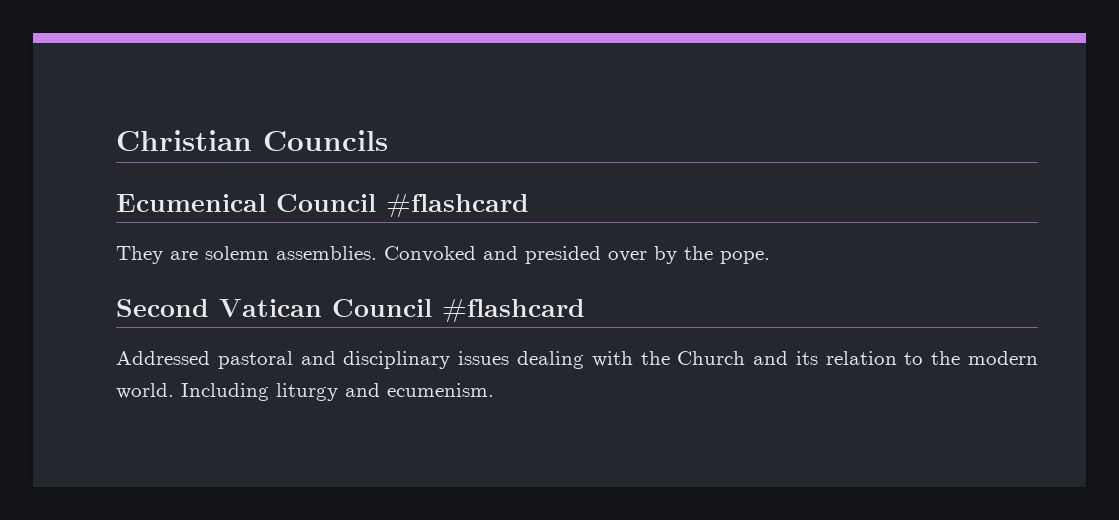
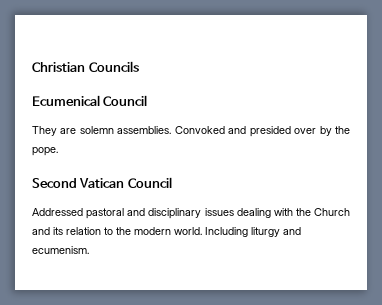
[386,194,529,217] #flashcard -> (148, 100) none
[442,299,585,322] #flashcard -> (172, 182) none

